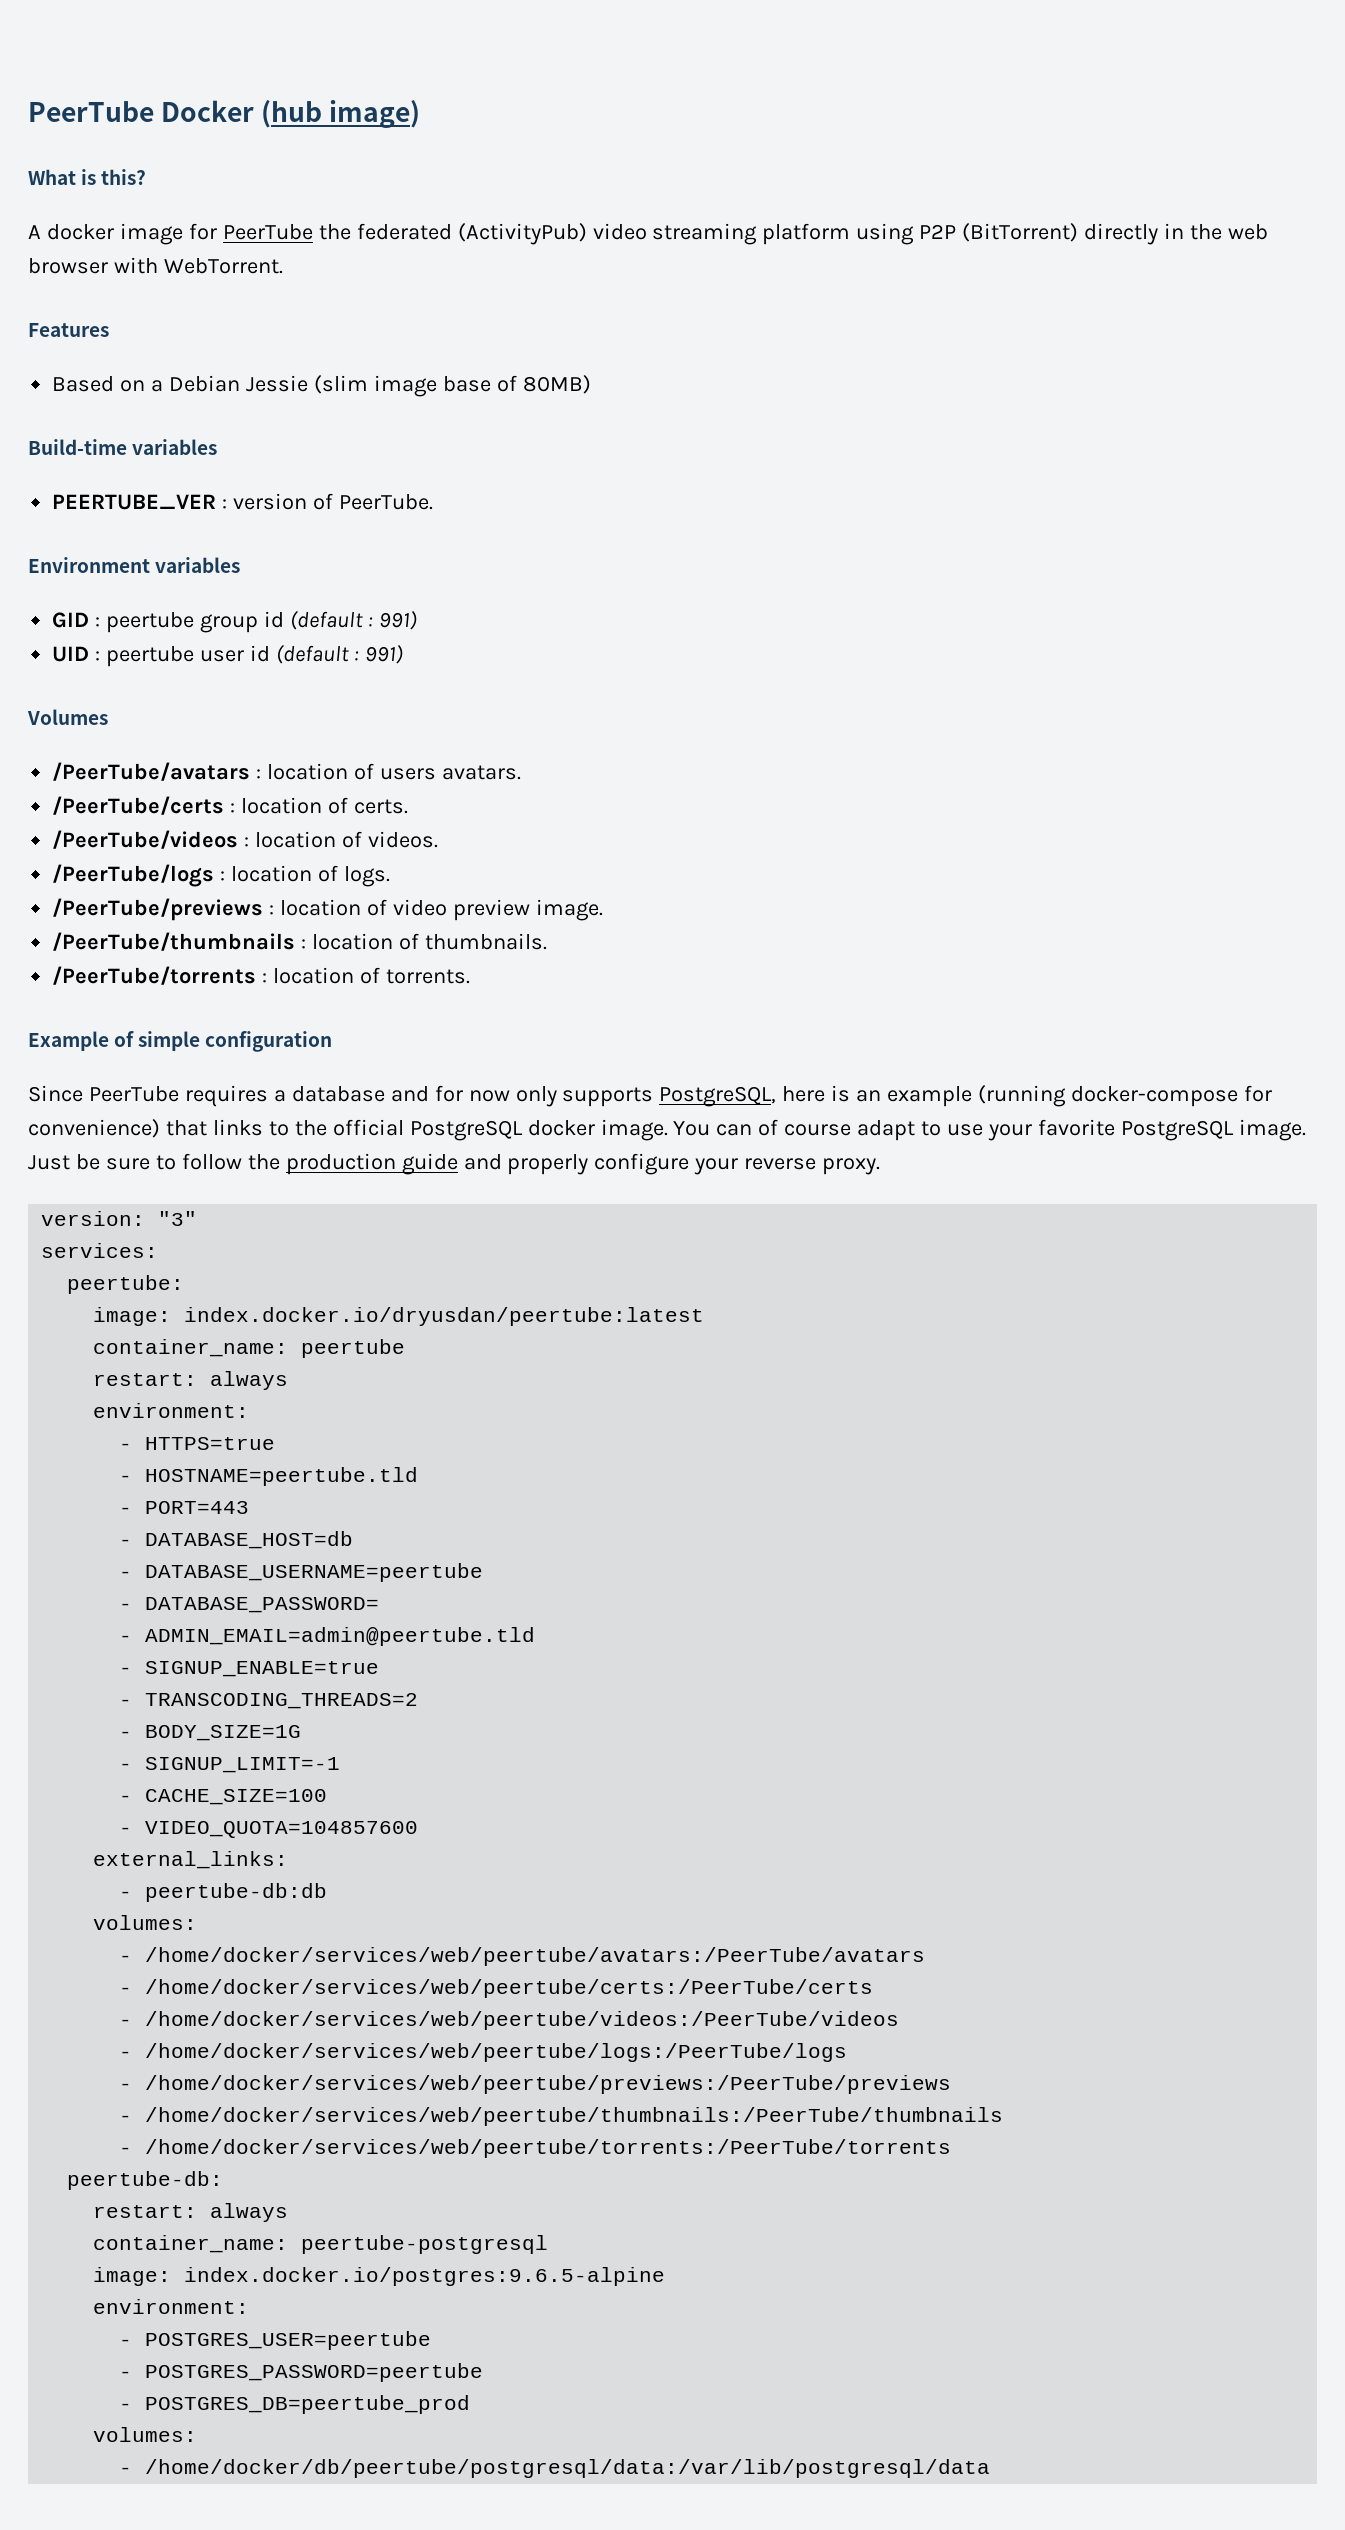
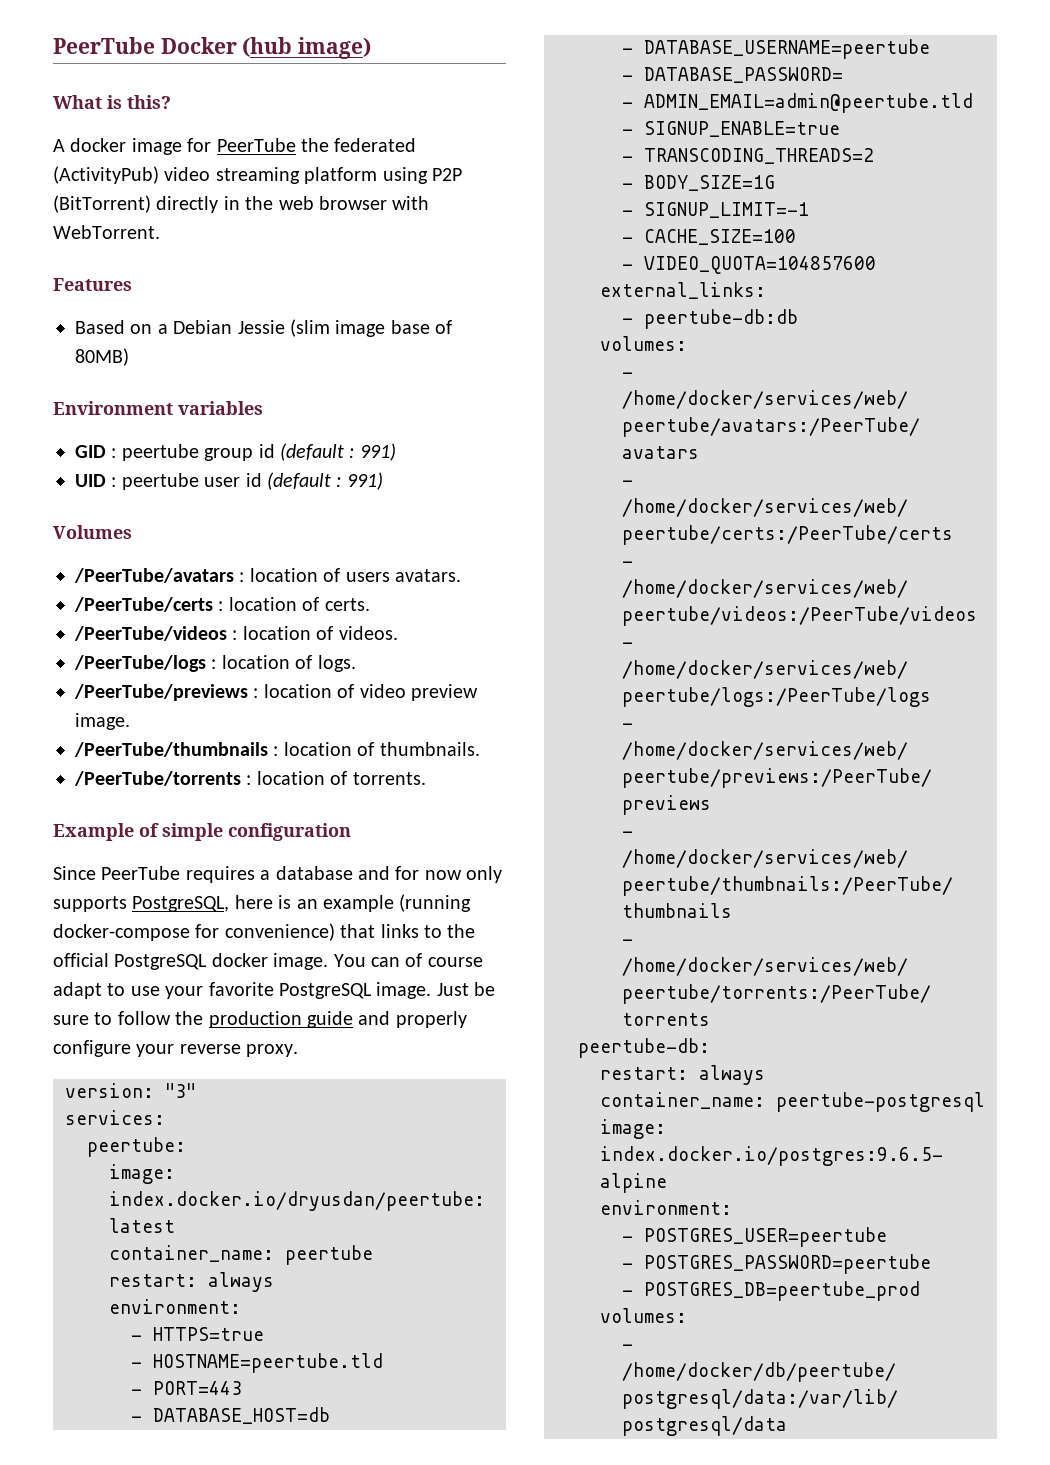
[28,439,218,455] [52,493,433,510] // Build-time variables // PEERTUBE_VER : version of PeerTube. -> (129, 357) none

